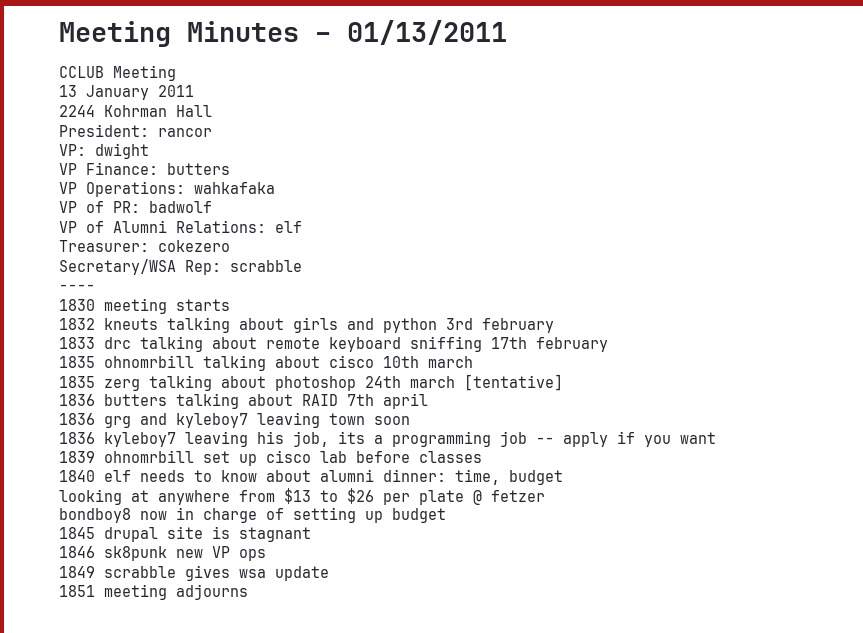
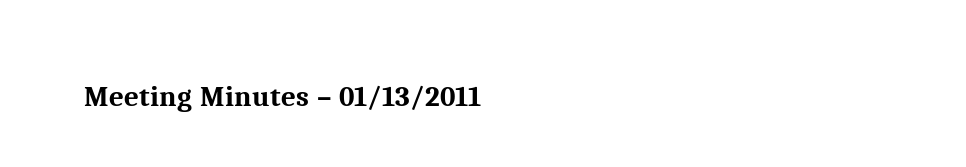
[59,65,176,81] [59,85,194,100] [59,105,212,117] [59,124,212,137] [59,143,149,159] [59,162,230,175] [59,181,275,197] [59,201,212,213] [59,220,302,233] [59,240,230,252] [59,259,302,275] [59,284,95,291] [59,298,230,314] [59,317,554,333] [59,336,608,352] [59,355,473,371] [59,374,563,391] [59,393,428,409] [59,412,410,428] [59,431,716,447] [59,450,482,466] [59,469,563,485] [59,488,545,505] [59,507,446,523] [59,526,311,542] [59,546,266,561] [59,565,329,581] [59,584,248,600] // CCLUB Meeting // 13 January 2011 // 2244 Kohrman Hall // President: rancor // VP: dwight // VP Finance: butters // VP Operations: wahkafaka // VP of PR: badwolf // VP of Alumni Relations: elf // Treasurer: cokezero // Secretary/WSA Rep: scrabble // ---- // 1830 meeting starts // 1832 kneuts talking about girls and python 3rd february // 1833 drc talking about remote keyboard sniffing 17th february // 1835 ohnomrbill talking about cisco 10th march // 1835 zerg talking about photoshop 24th march [tentative] // 1836 butters talking about RAID 7th april // 1836 grg and kyleboy7 leaving town soon // 1836 kyleboy7 leaving his job, its a programming job -- apply if you want // 1839 ohnomrbill set up cisco lab before classes // 1840 elf needs to know about alumni dinner: time, budget // looking at anywhere from $13 to $26 per plate @ fetzer // bondboy8 now in charge of setting up budget // 1845 drupal site is stagnant // 1846 sk8punk new VP ops // 1849 scrabble gives wsa update // 1851 meeting adjourns -> (482, 98) none

